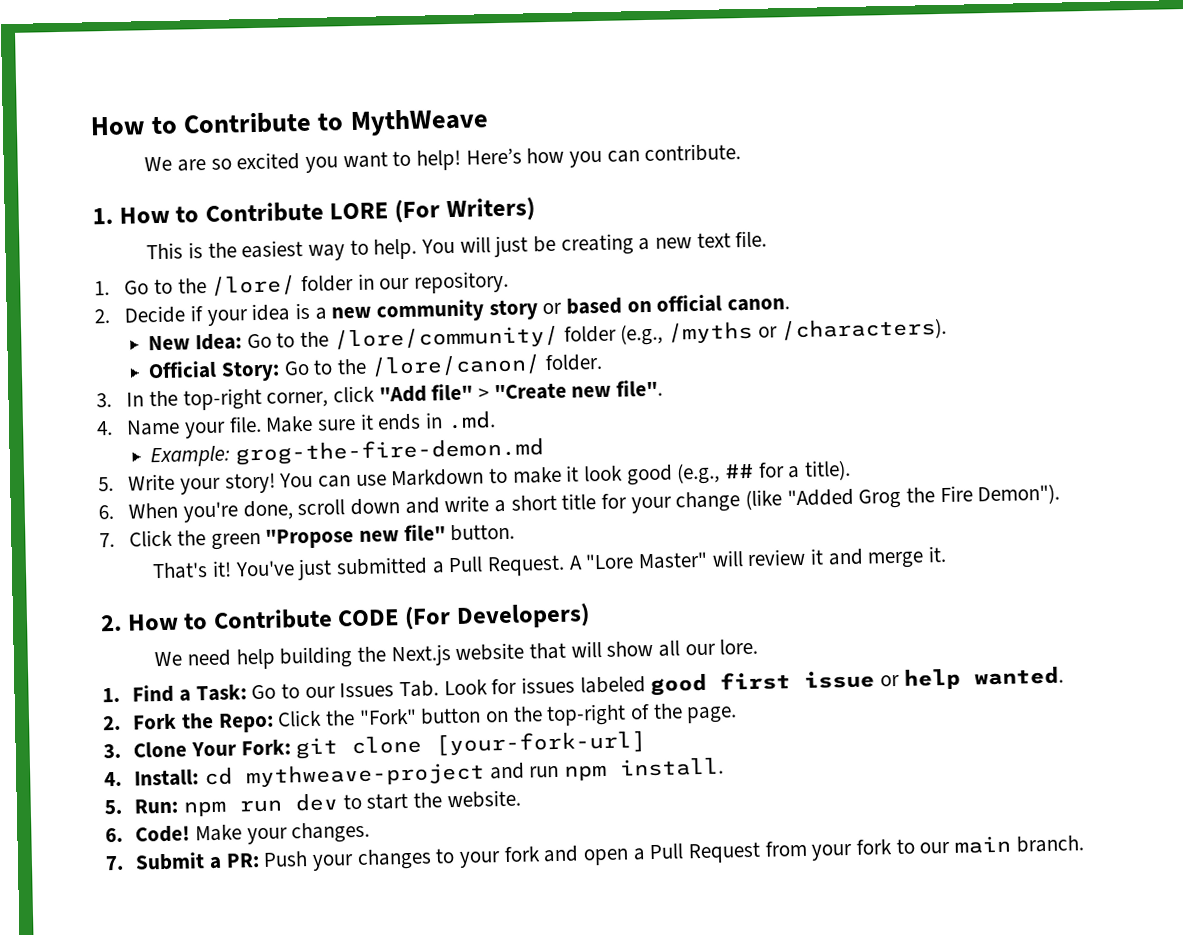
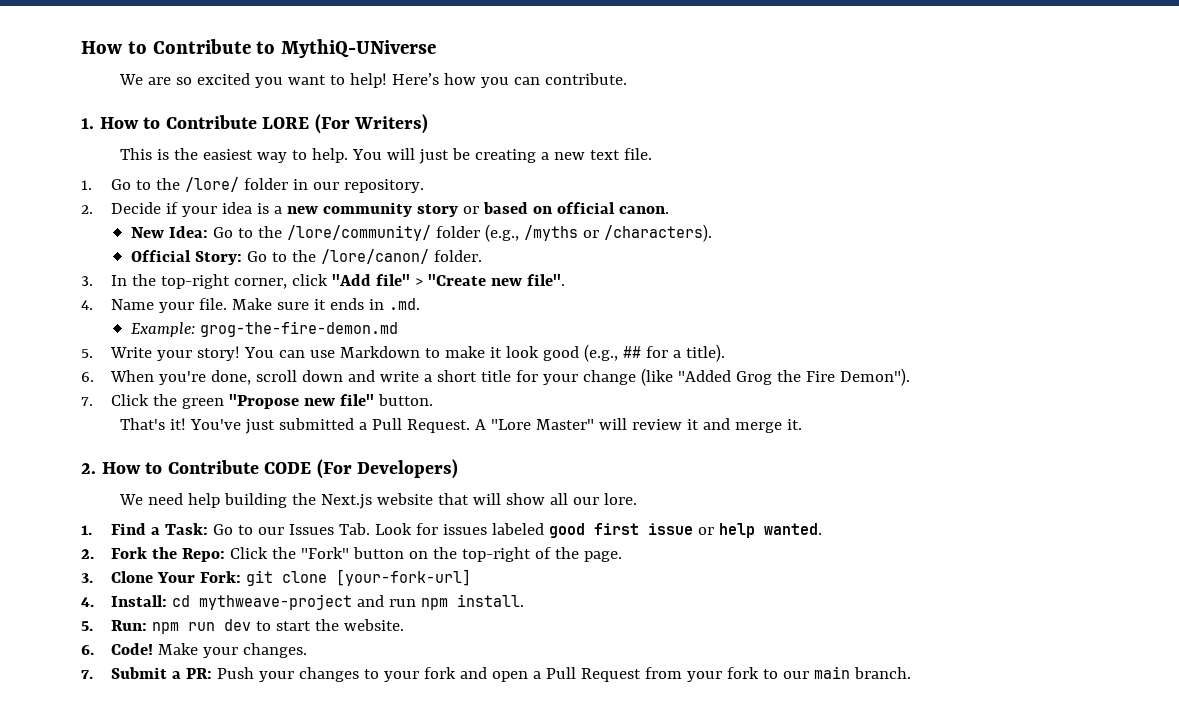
[349,108,489,137] MythWeave -> [281,39,437,58] MythiQ-UNiverse

